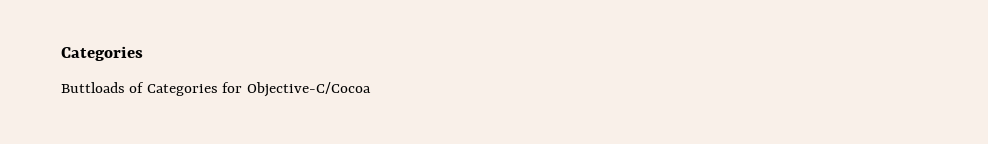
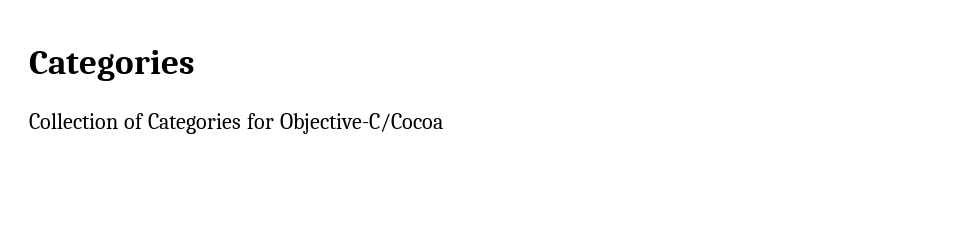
[61,82,125,93] Buttloads -> [29,113,118,129] Collection

